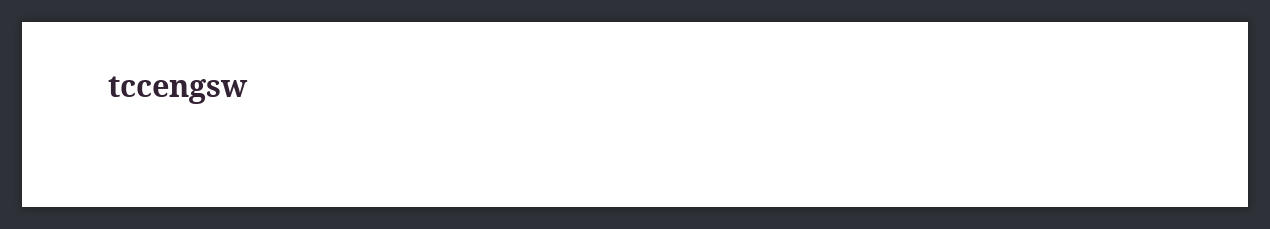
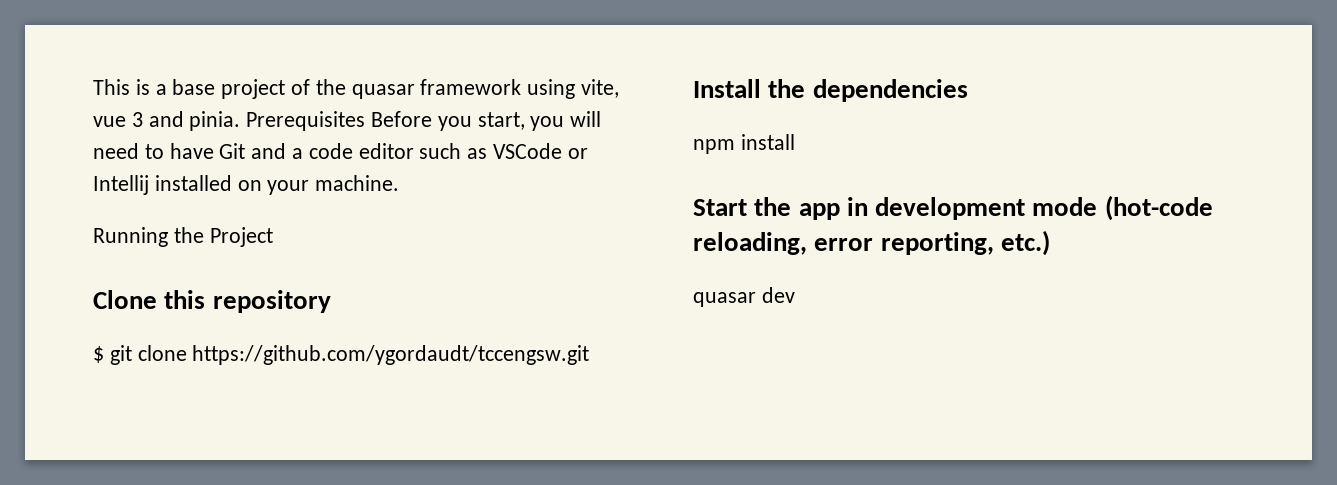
[108,76,248,104] tccengsw -> [93,79,620,99] [93,111,602,131] [93,143,588,159] [93,175,400,195] [93,227,273,247] [93,290,331,313] [93,345,590,365] [693,79,968,102] [693,134,795,154] [693,195,1213,221] [693,230,1050,256] [693,287,795,307] This is a base project of the quasar framework using vite, vue 3 and pinia. Prerequisites Before you start, you will need to have Git and a code editor such as VSCode or Intellij installed on your machine. // Running the Project // Clone this repository // $ git clone https://github.com/ygordaudt/tccengsw.git // Install the dependencies // npm install // Start the app in development mode (hot-code reloading, error reporting, etc.) // quasar dev

